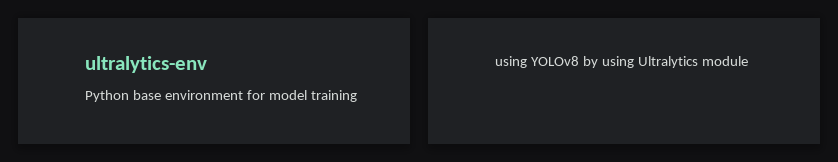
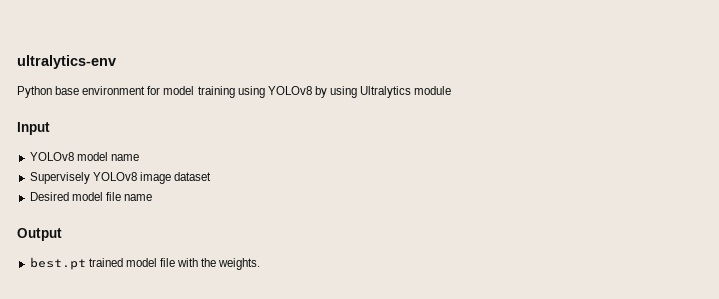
(748, 61) none -> [17,122,50,135] [29,152,139,161] [29,172,211,184] [29,192,152,201] [17,228,62,241] [29,257,261,270] // Input // YOLOv8 model name // Supervisely YOLOv8 image dataset // Desired model file name // Output // best.pt trained model file with the weights.

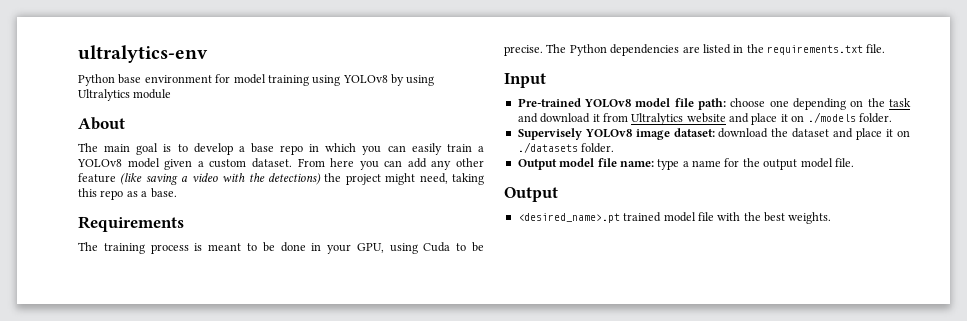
(452, 90) none -> [78,117,125,130] [78,143,484,155] [77,158,484,170] [78,173,485,185] [78,188,177,200] [78,216,184,232] [78,242,484,254] [504,44,886,56] // About // The main goal is to develop a base repo in which you can easily train a YOLOv8 model given a custom dataset. From here you can add any other feature (like saving a video with the detections) the project might need, taking this repo as a base. // Requirements // The training process is meant to be done in your GPU, using Cuda to be precise. The Python dependencies are listed in the requirements.txt file.
[29,152,139,161] [29,172,211,184] [29,192,152,201] YOLOv8 model name // Supervisely YOLOv8 image dataset // Desired model file name -> [517,98,911,110] [517,112,892,125] [517,128,911,140] [517,142,615,153] [517,158,854,170] Pre-trained YOLOv8 model file path: choose one depending on the task and download it from Ultralytics website and place it on ./models folder. // Supervisely YOLOv8 image dataset: download the dataset and place it on ./datasets folder. // Output model file name: type a name for the output model file.
[29,257,86,270] best.pt -> [517,213,620,223] <desired_name>.pt
(217, 262) none -> [764,212,785,222] best

